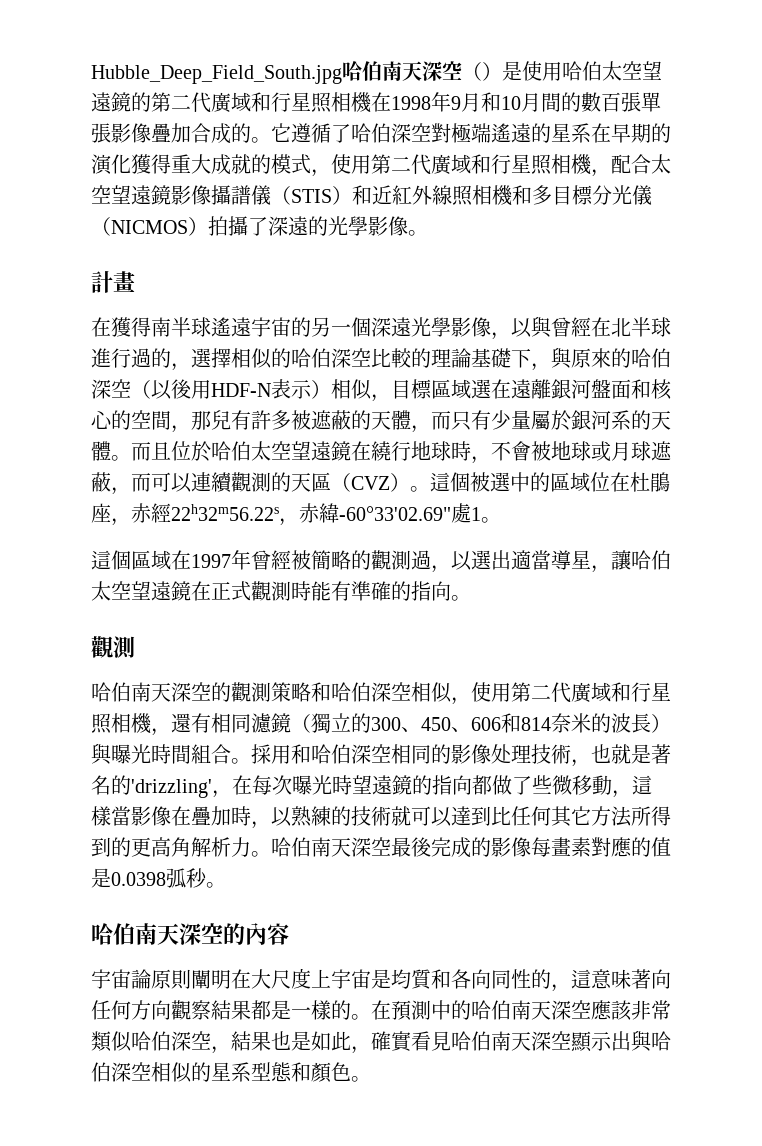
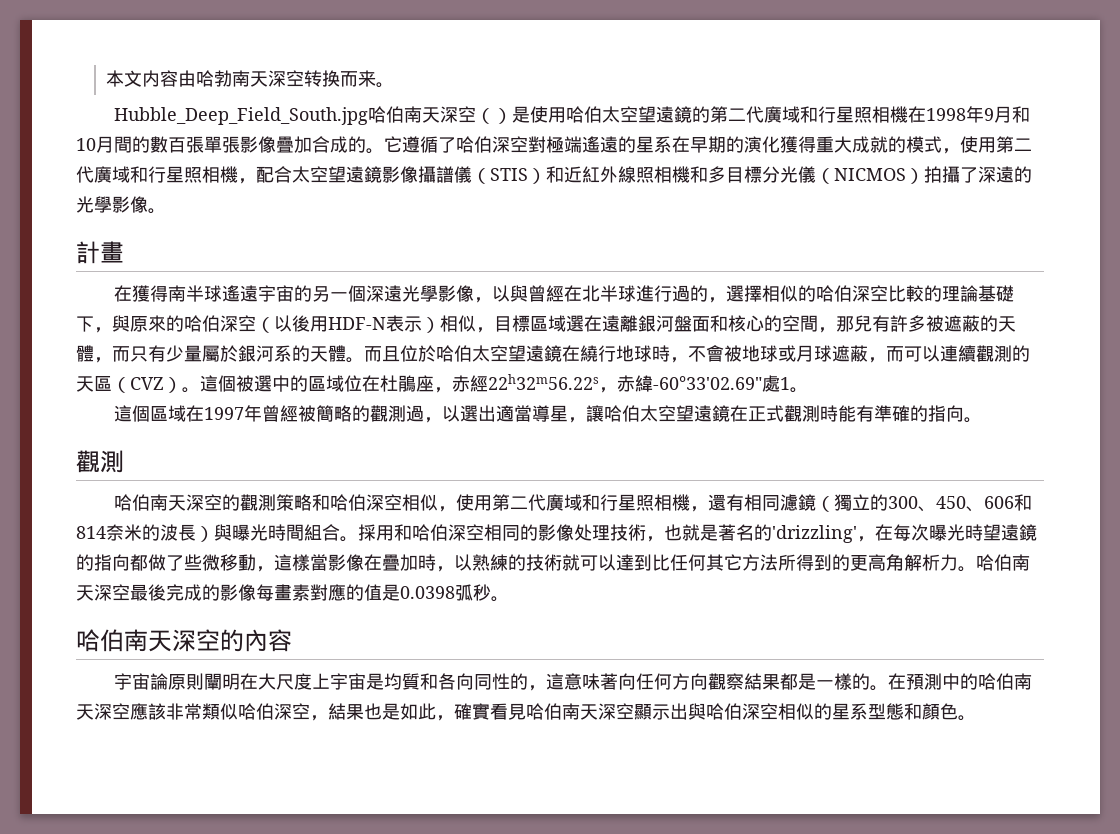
(91, 74) none -> [106,70,395,88] 本文内容由哈勃南天深空转换而来。 //

